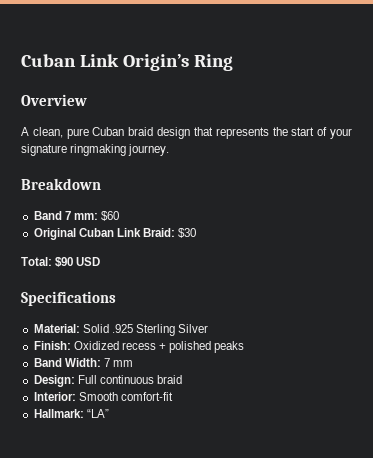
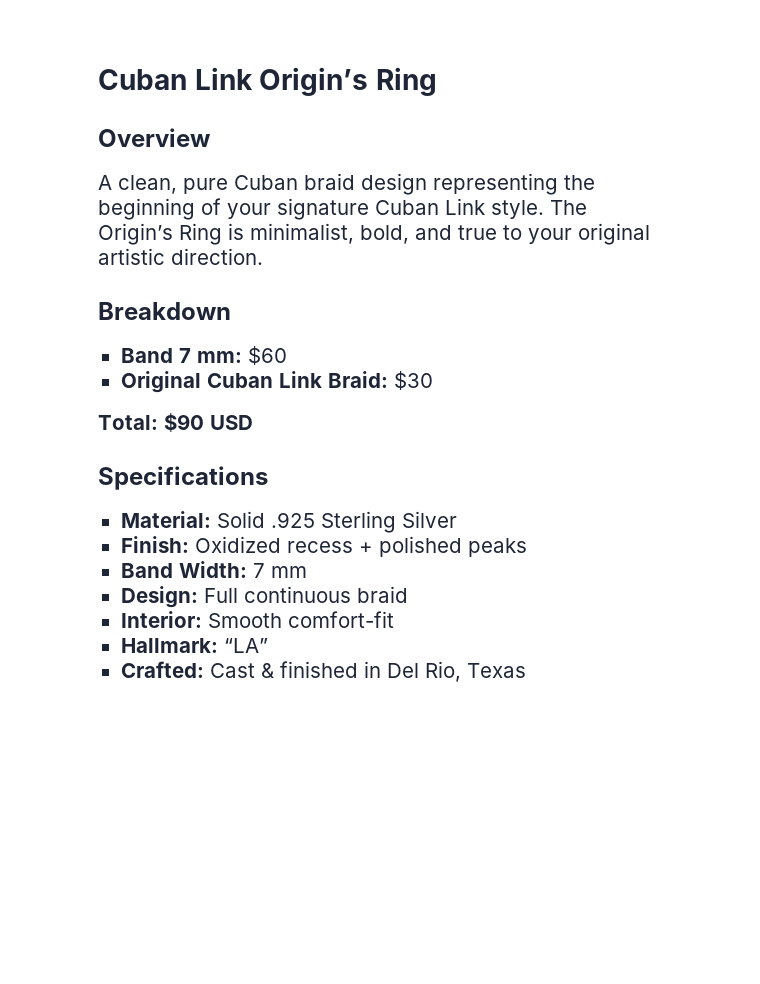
[193,127,352,139] [21,144,170,156] that represents the start of your signature ringmaking journey. -> [433,173,595,195] [98,198,587,220] [98,223,650,245] [98,248,263,265] representing the beginning of your signature Cuban Link style. The Origin’s Ring is minimalist, bold, and true to your original artistic direction.
(109, 413) none -> [120,661,526,682] // Crafted: Cast & finished in Del Rio, Texas

